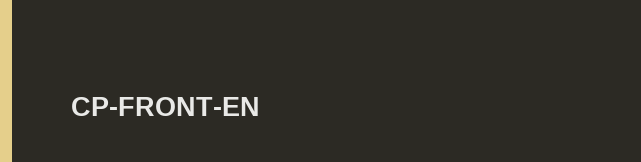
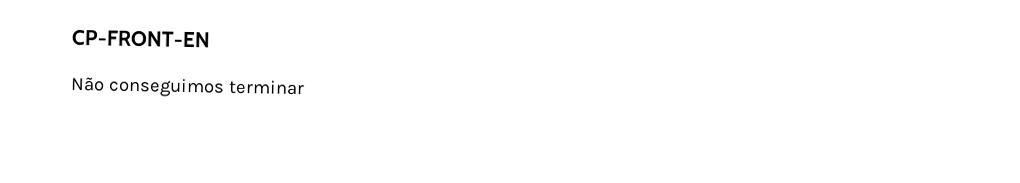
(260, 106) none -> [70,76,305,98] // Não conseguimos terminar

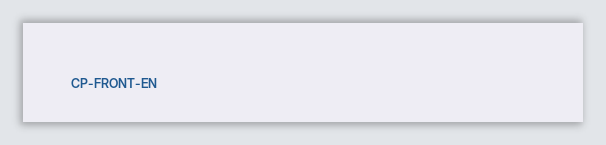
[70,76,305,98] // Não conseguimos terminar -> (157, 83) none

